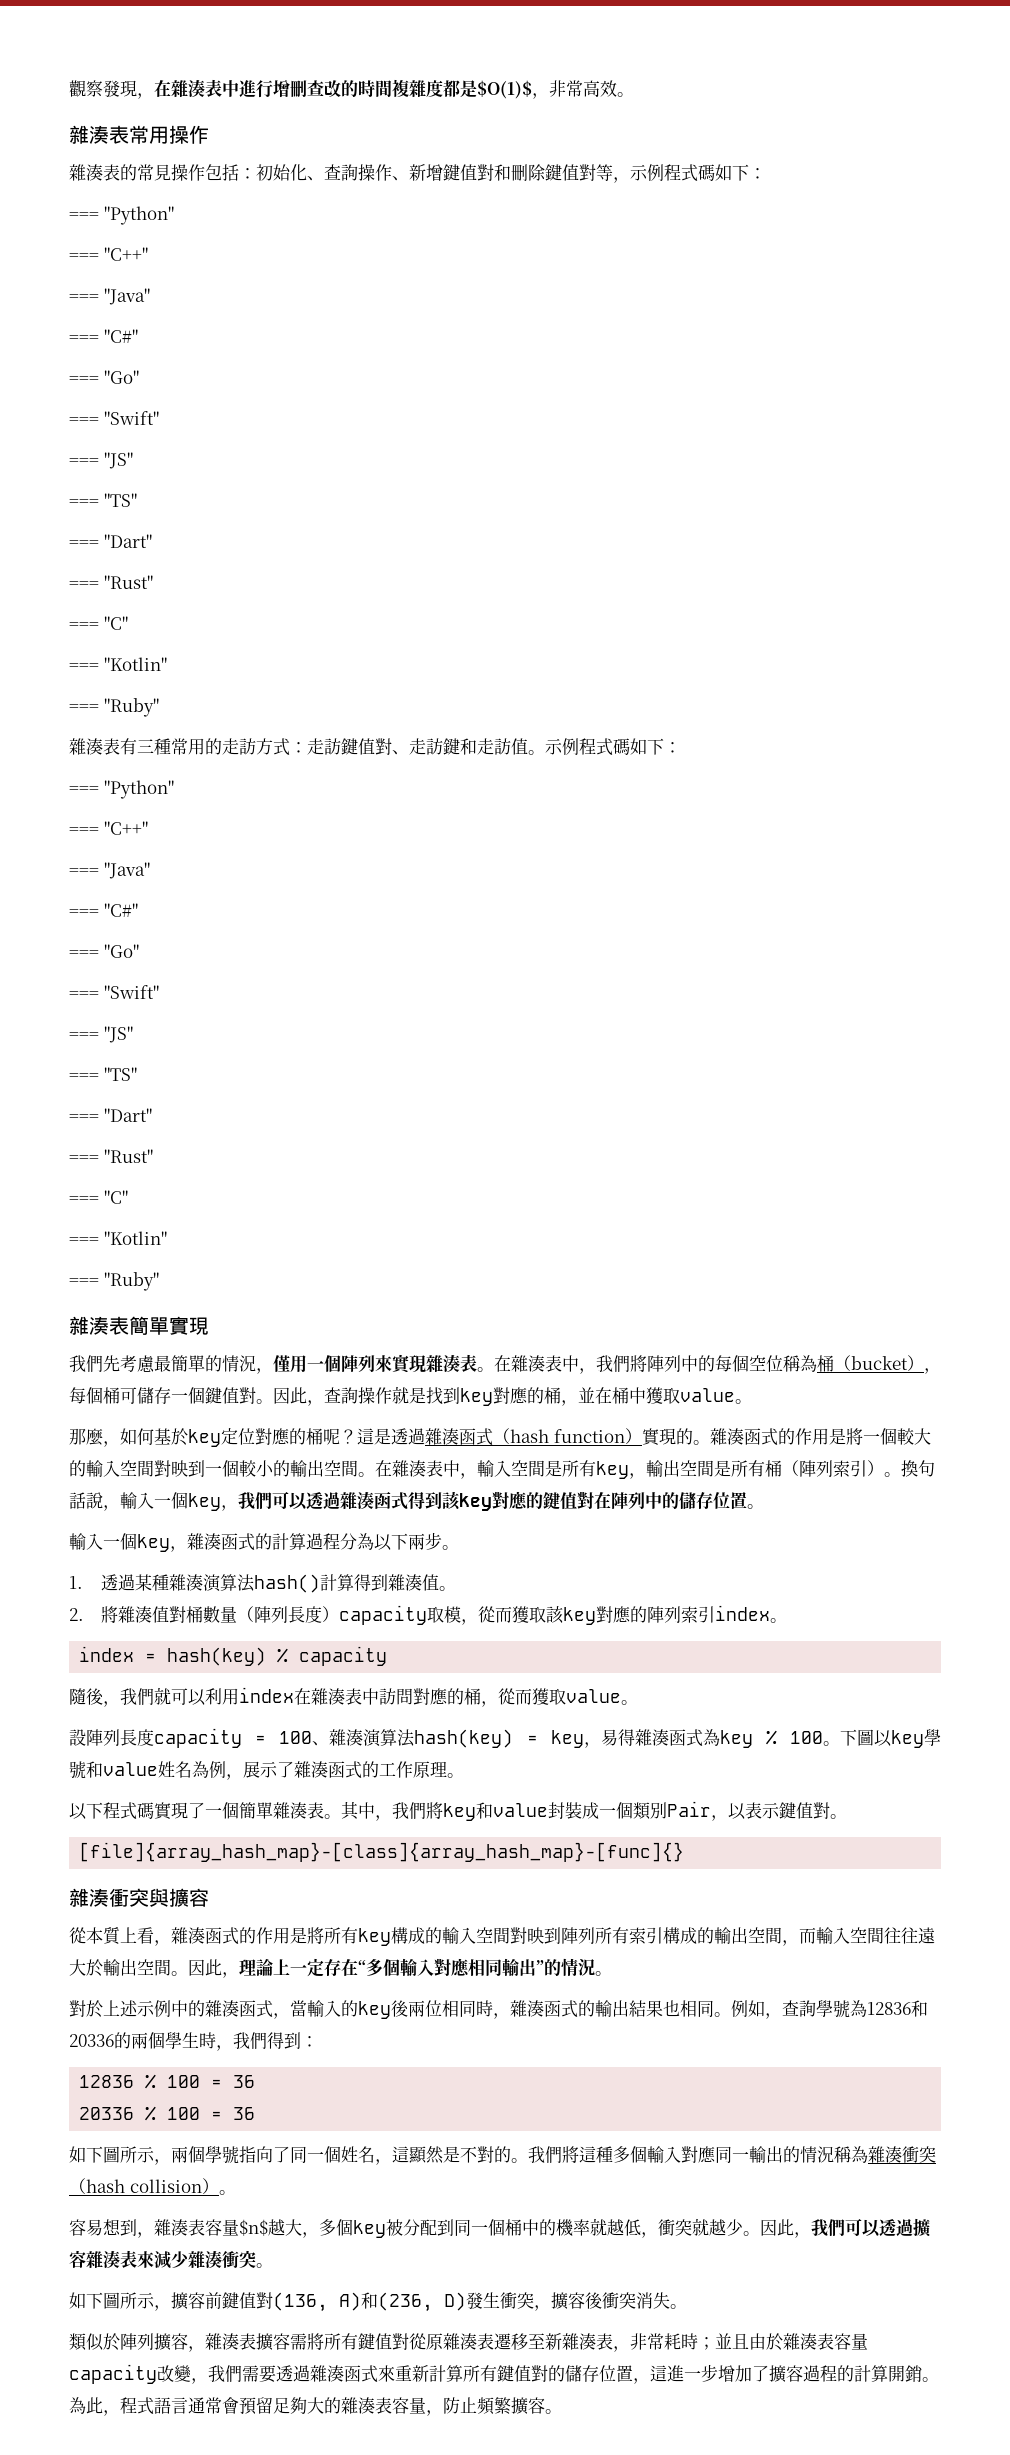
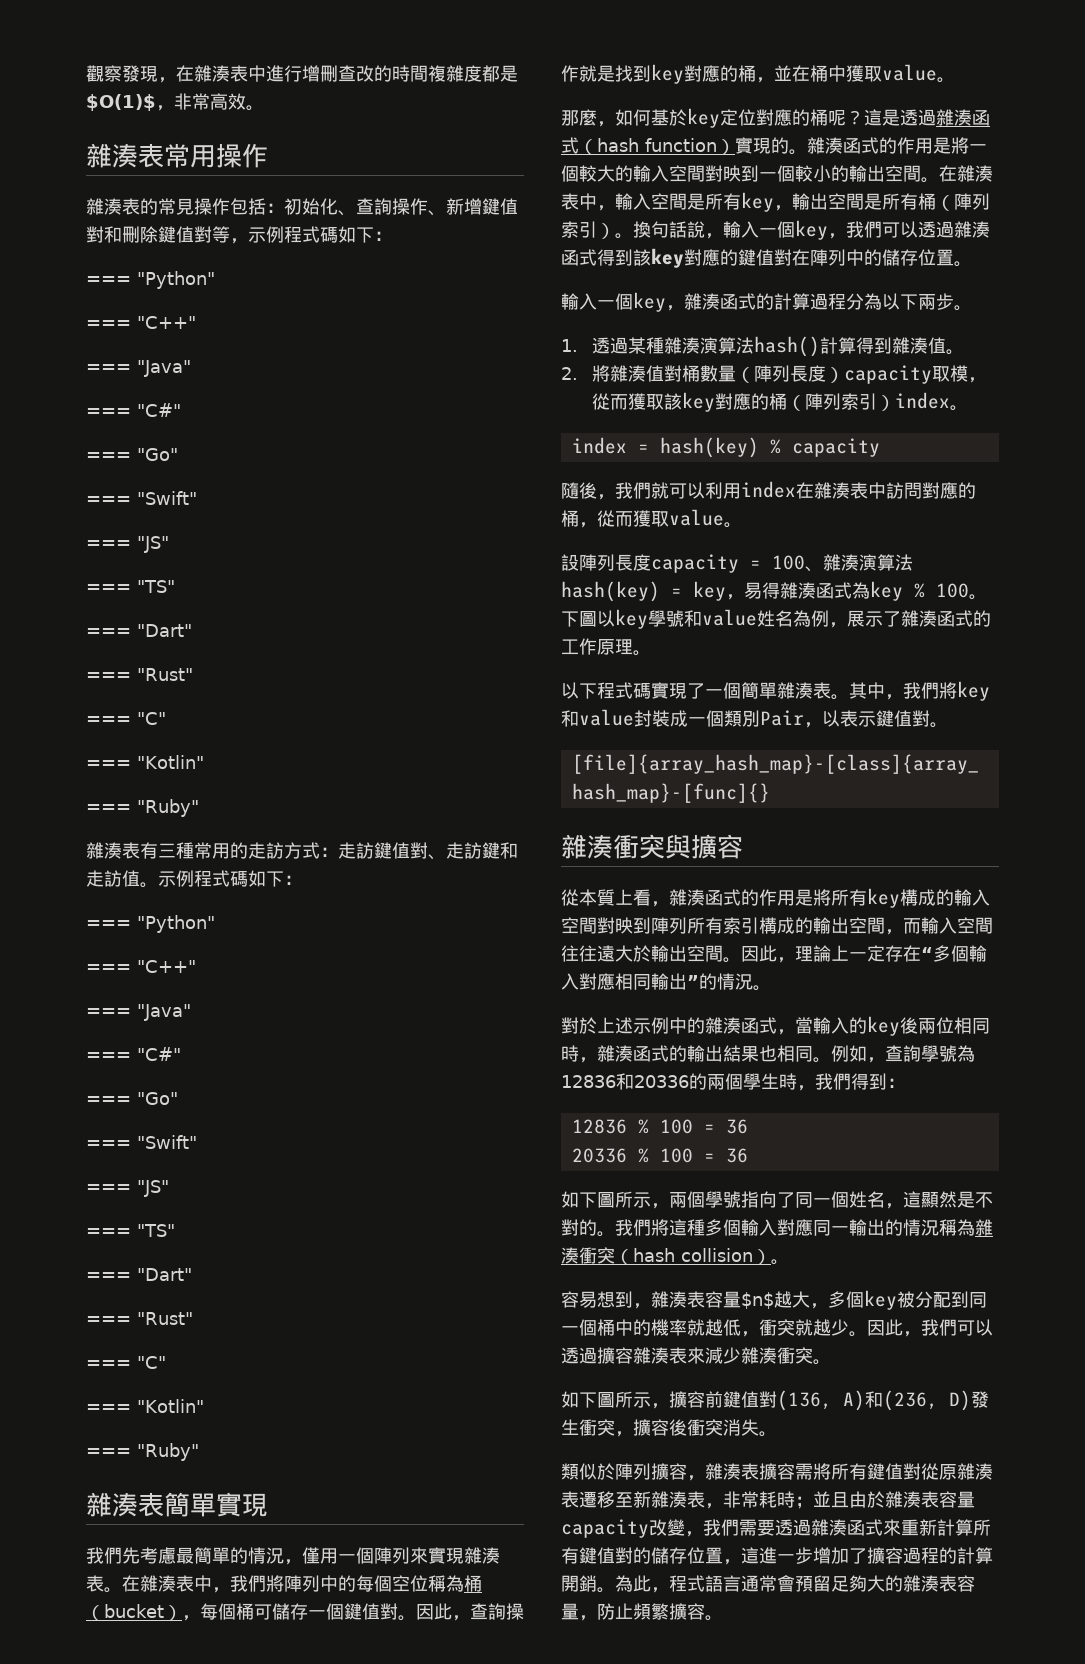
[646,1606,715,1623] 陣列索引 -> [769,393,896,411] 桶（陣列索引）

